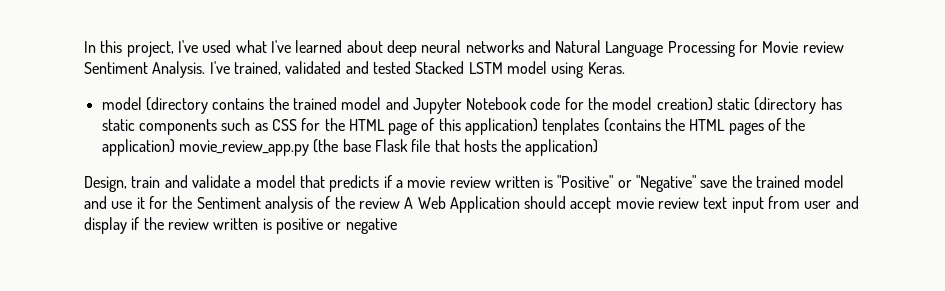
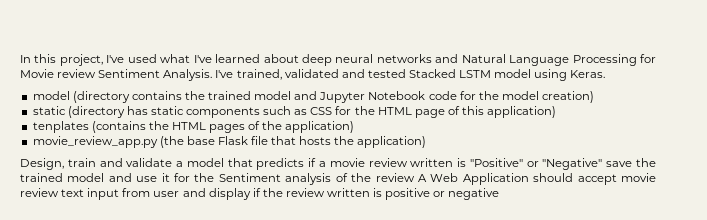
(713, 104) none -> (595, 97) //
(539, 126) none -> (557, 112) //
(175, 147) none -> (355, 127) //

